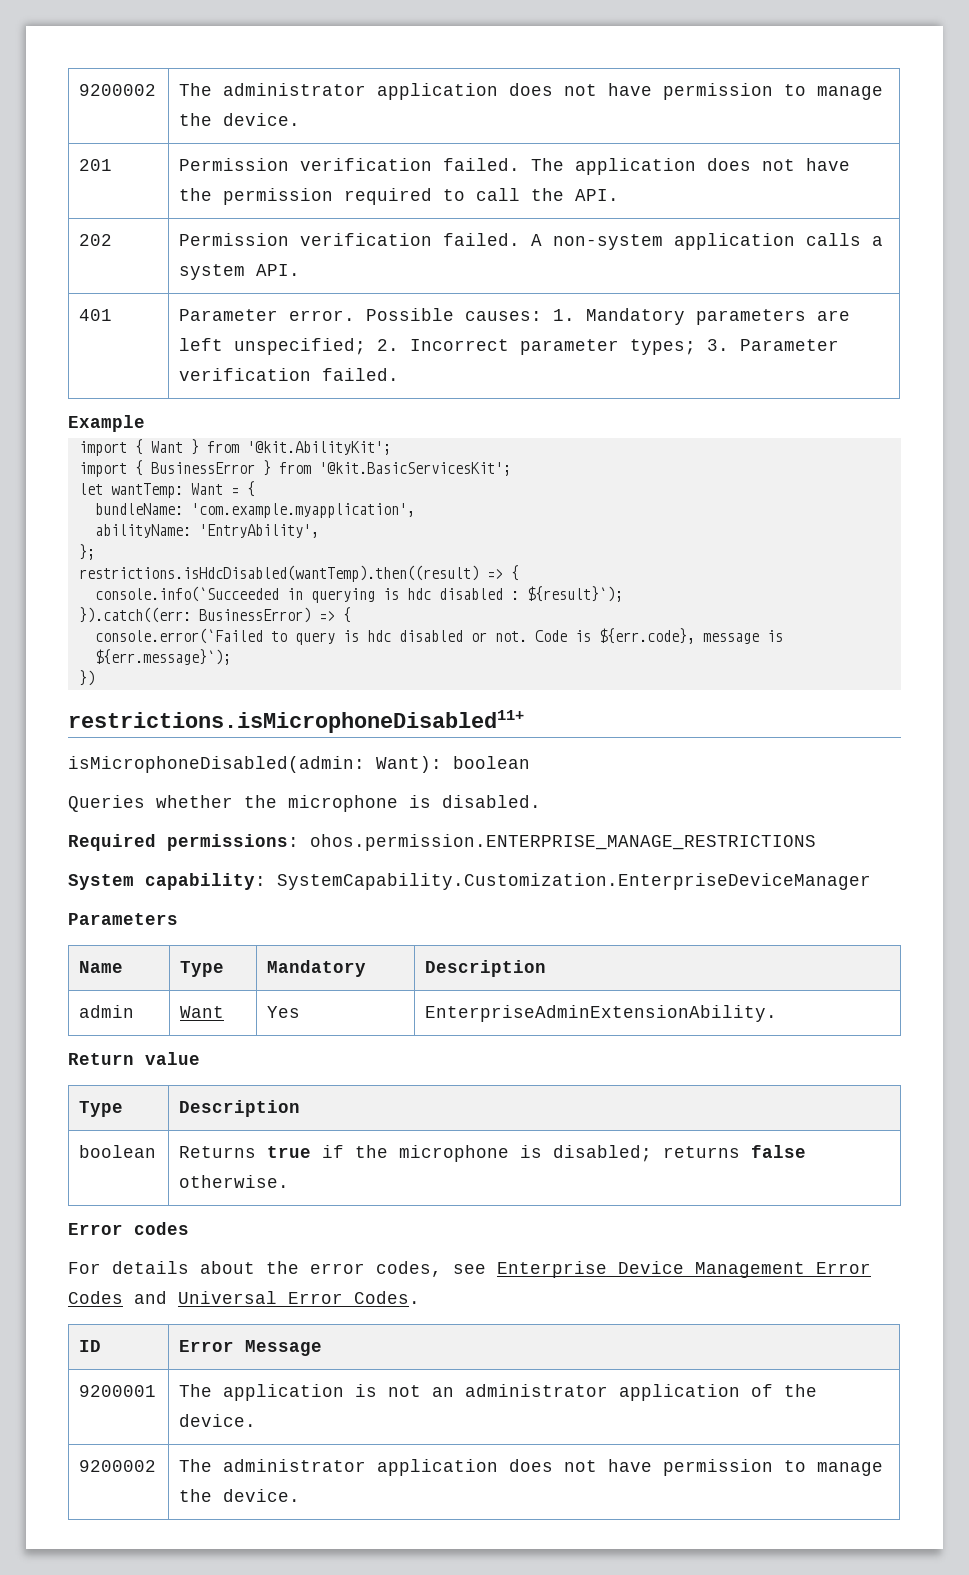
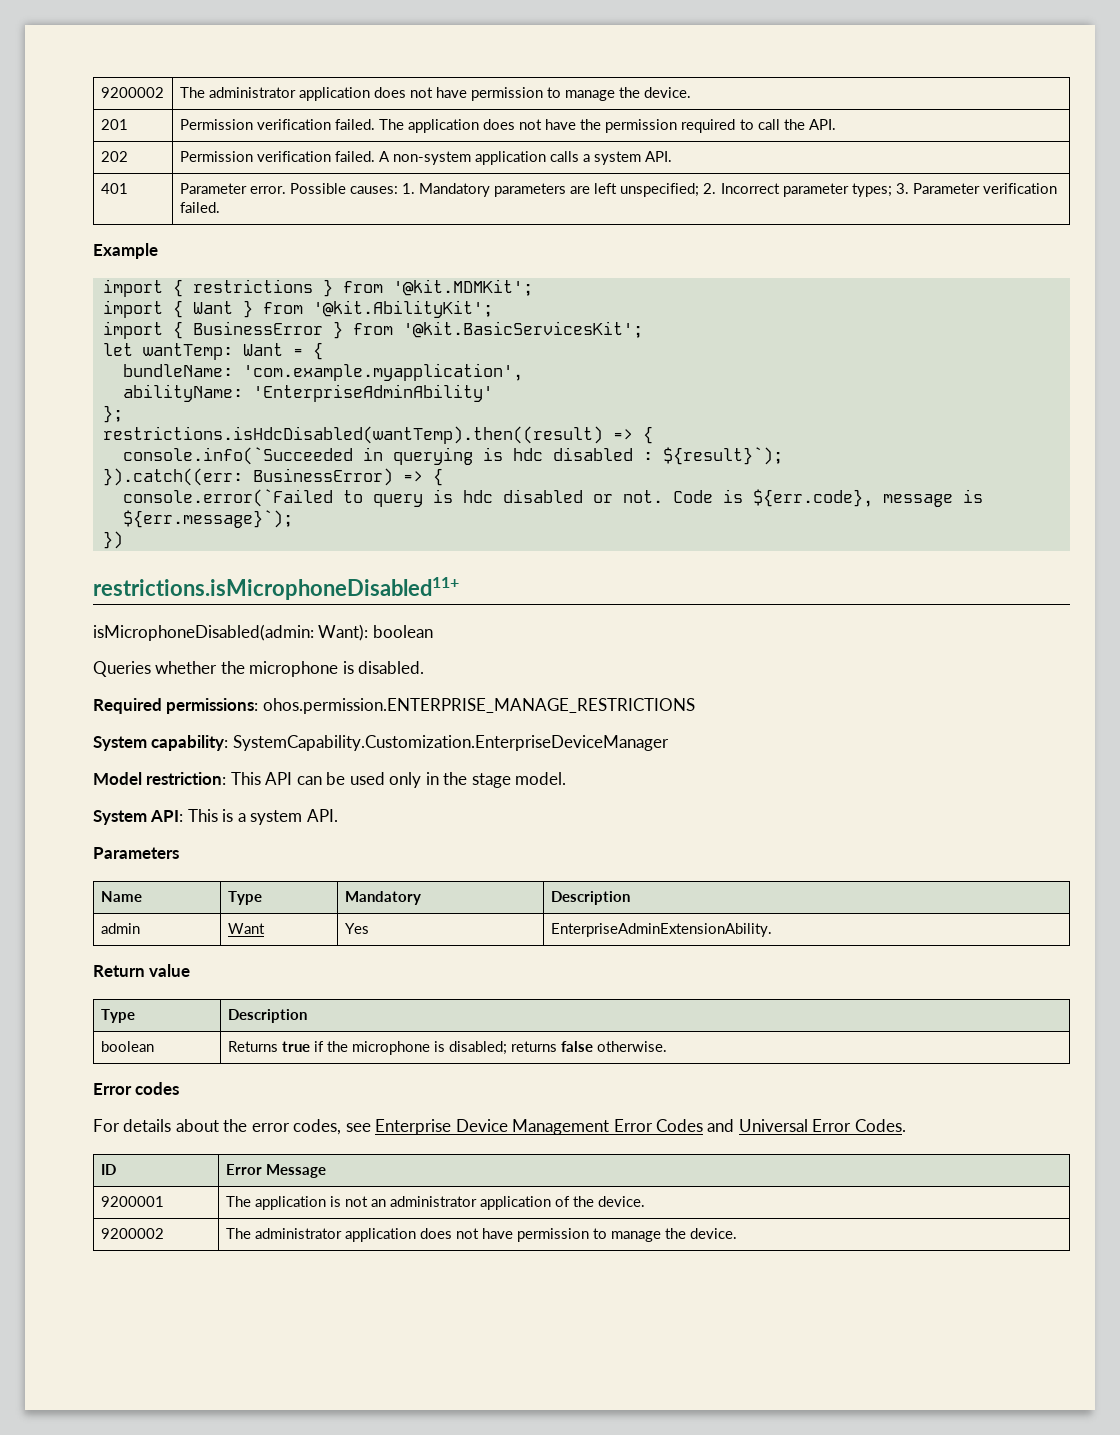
(145, 423) none -> [102,279,533,297] // import { restrictions } from '@kit.MDMKit';
[198,524,319,538] 'EntryAbility', -> [252,384,493,402] 'EnterpriseAdminAbility'
(871, 881) none -> [93,772,567,788] [93,809,338,825] // Model restriction: This API can be used only in the stage model. // System API: This is a system API.

